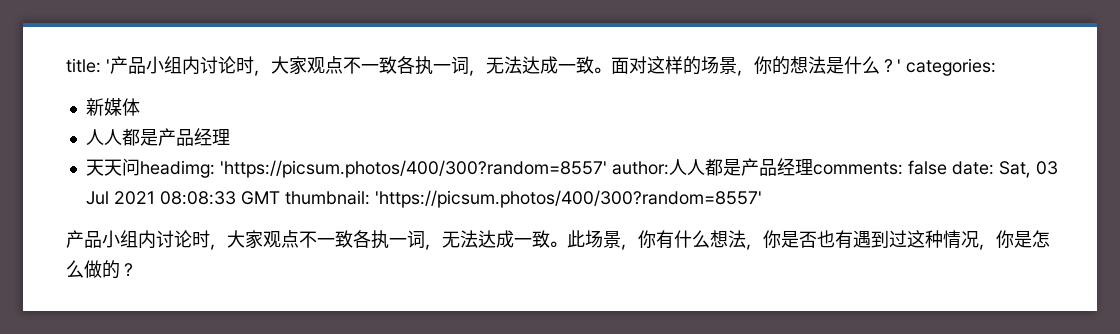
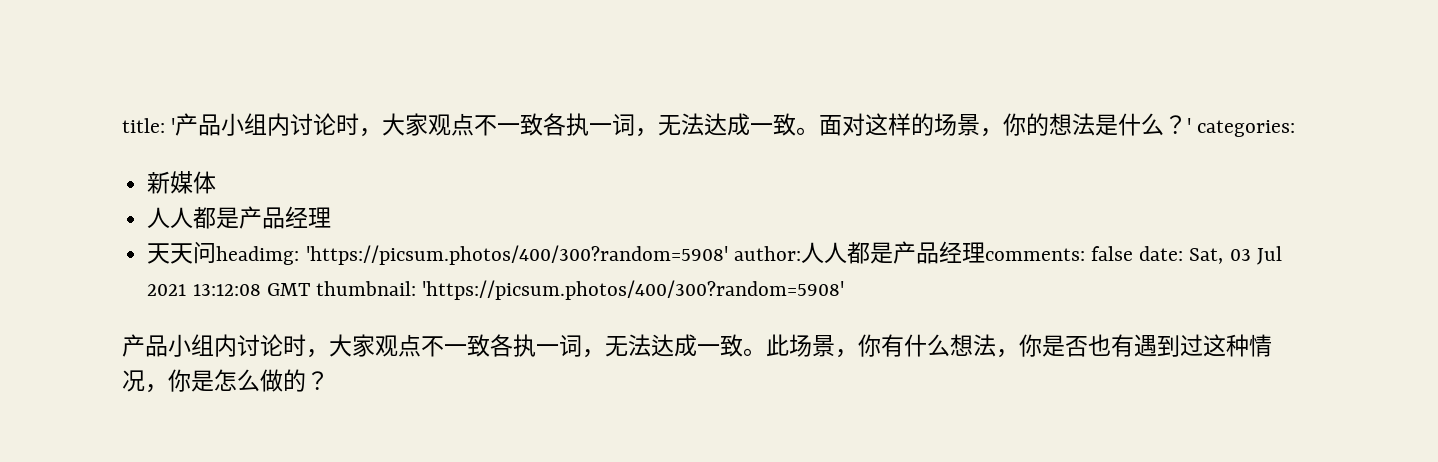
[219,160,607,178] 'https://picsum.photos/400/300?random=8557' -> [305,245,728,265] 'https://picsum.photos/400/300?random=5908'
[159,191,236,205] 08:08:33 -> [192,284,261,296] 13:12:08
[374,190,762,208] 'https://picsum.photos/400/300?random=8557' -> [422,280,845,300] 'https://picsum.photos/400/300?random=5908'

